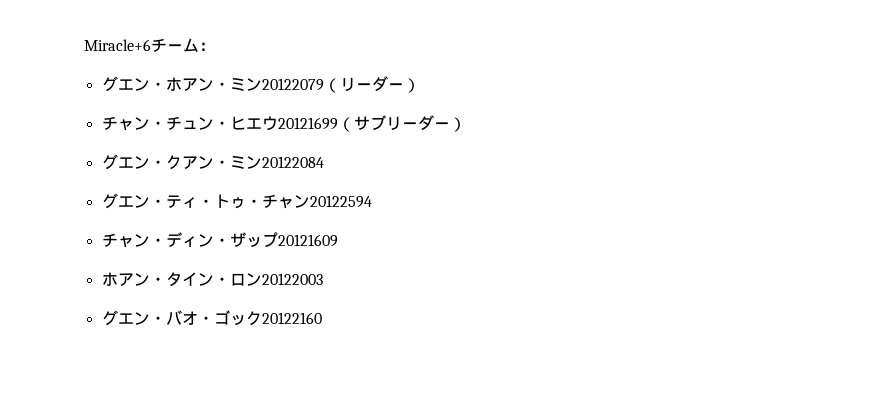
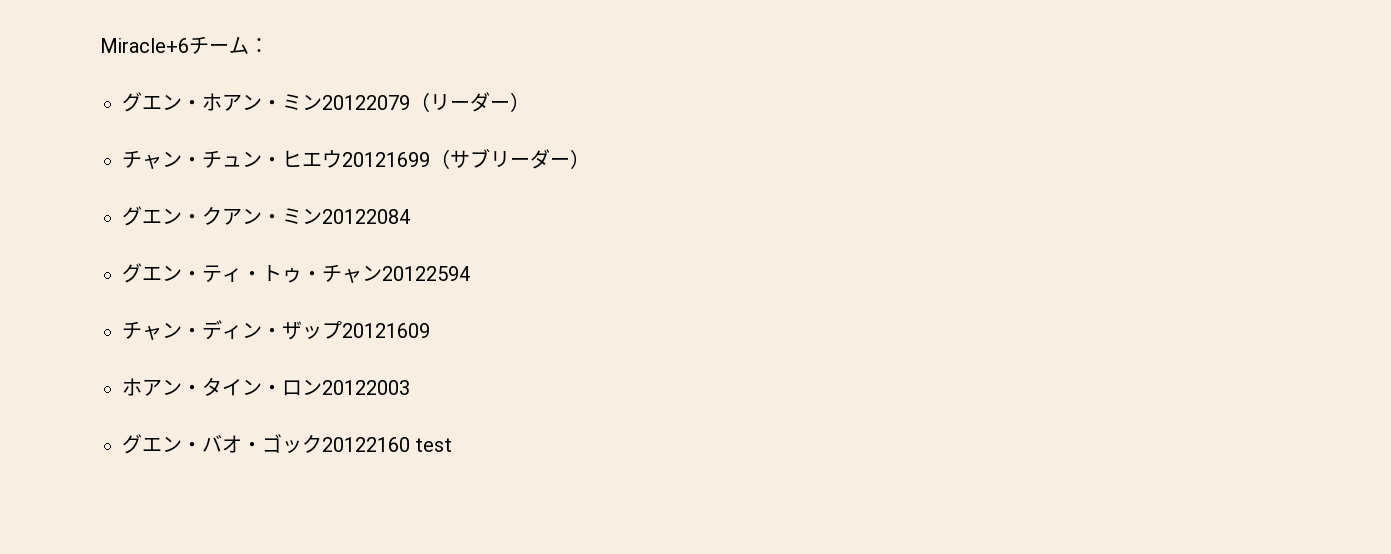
(322, 318) none -> [415,438,453,452] test

